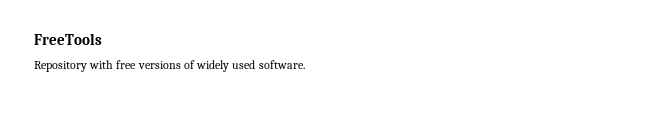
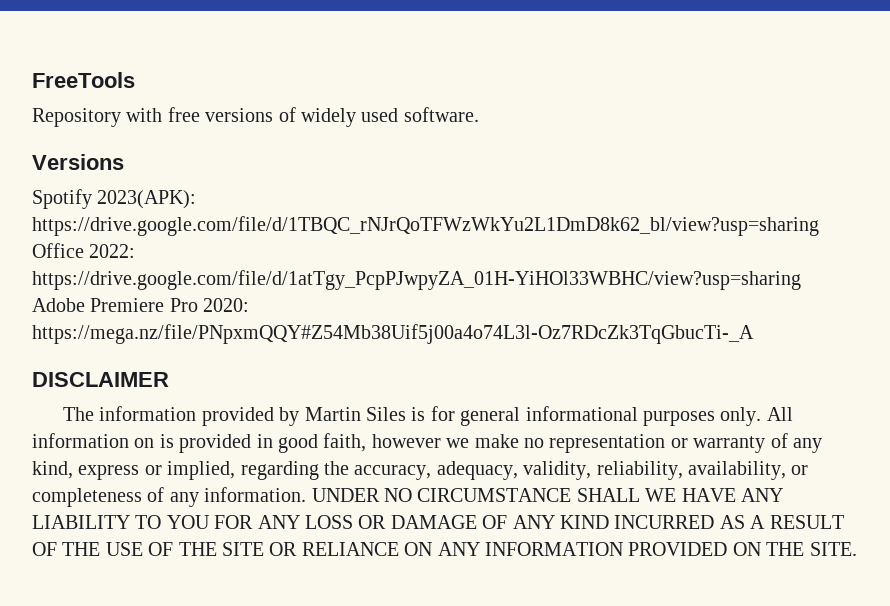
(305, 64) none -> [32,154,124,170] [32,189,197,209] [32,216,819,236] [32,243,136,258] [32,270,801,290] [32,298,250,312] [32,324,754,344] [32,372,169,387] [63,406,793,426] [32,433,822,453] [32,461,809,480] [32,487,783,507] [32,515,844,529] [32,542,857,556] // Versions // Spotify 2023(APK): https://drive.google.com/file/d/1TBQC_rNJrQoTFWzWkYu2L1DmD8k62_bl/view?usp=sharing Office 2022: https://drive.google.com/file/d/1atTgy_PcpPJwpyZA_01H-YiHOl33WBHC/view?usp=sharing Adobe Premiere Pro 2020: https://mega.nz/file/PNpxmQQY#Z54Mb38Uif5j00a4o74L3l-Oz7RDcZk3TqGbucTi-_A // DISCLAIMER // The information provided by Martin Siles is for general informational purposes only. All information on is provided in good faith, however we make no representation or warranty of any kind, express or implied, regarding the accuracy, adequacy, validity, reliability, availability, or completeness of any information. UNDER NO CIRCUMSTANCE SHALL WE HAVE ANY LIABILITY TO YOU FOR ANY LOSS OR DAMAGE OF ANY KIND INCURRED AS A RESULT OF THE USE OF THE SITE OR RELIANCE ON ANY INFORMATION PROVIDED ON THE SITE.

